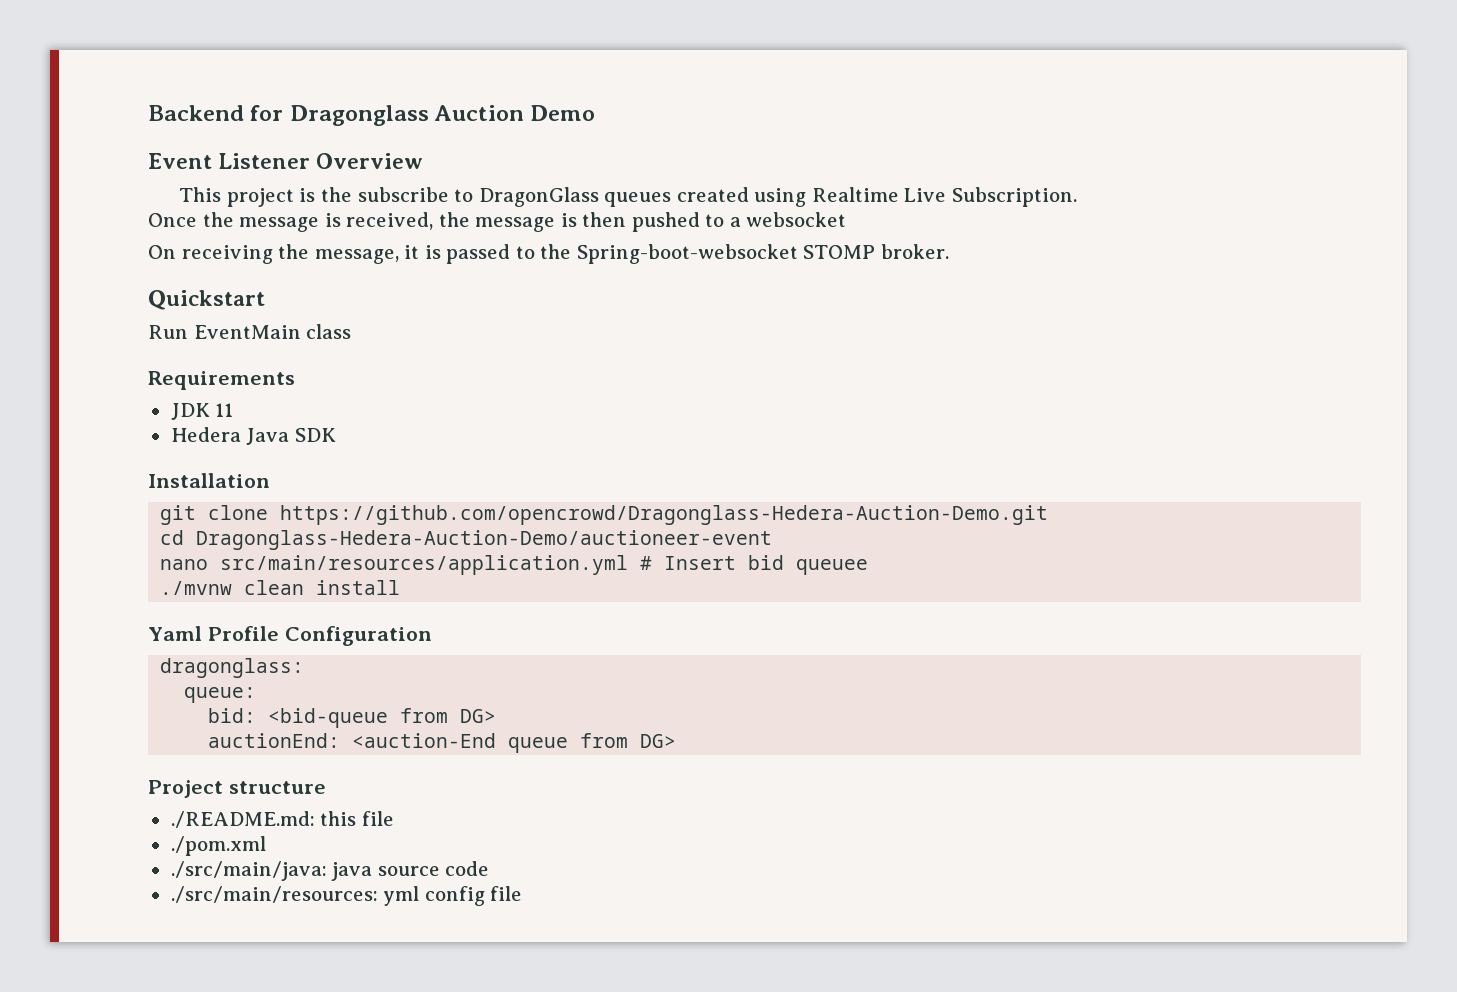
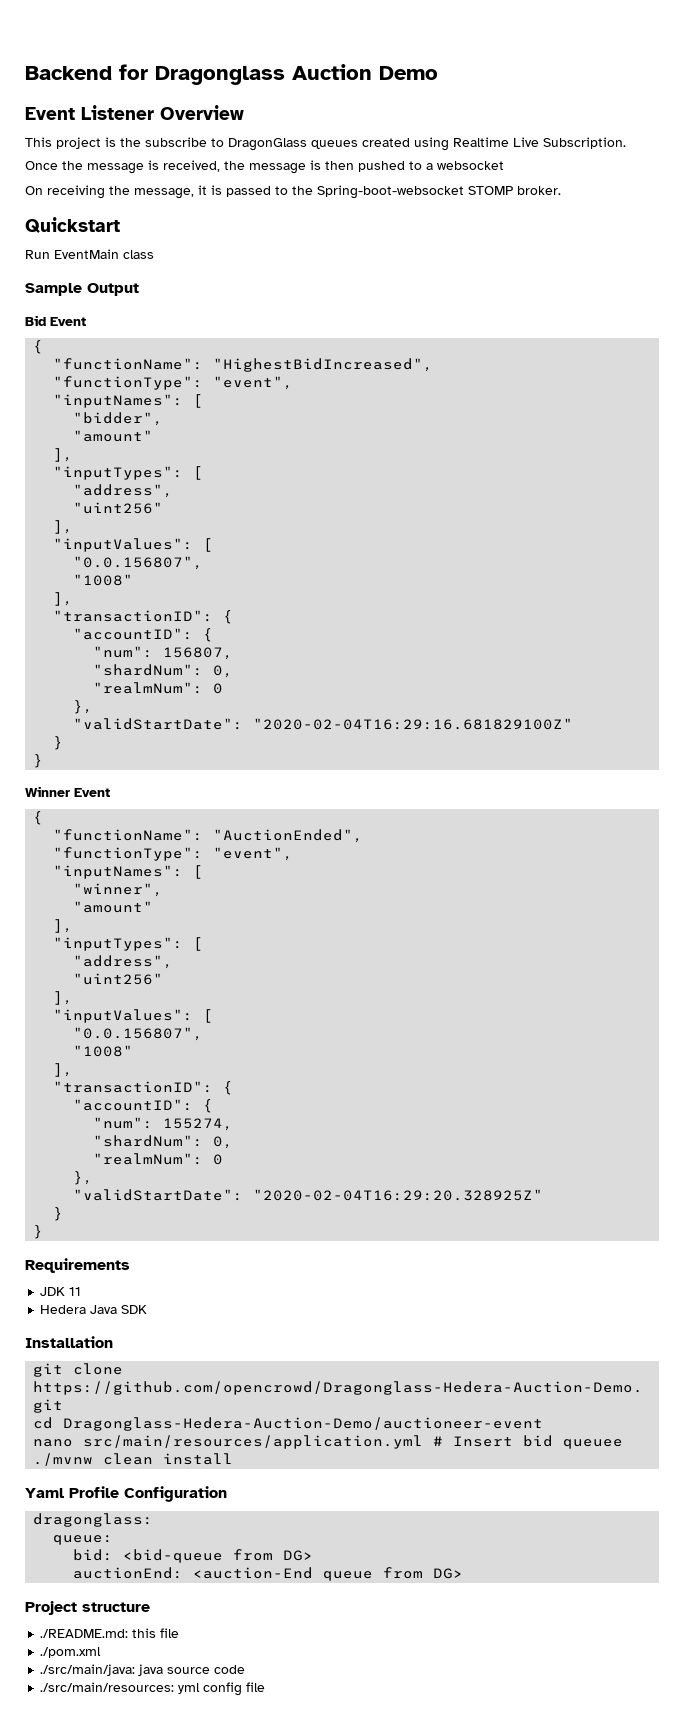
(352, 331) none -> [25,283,139,296] [25,315,86,326] [33,340,44,354] [53,358,434,372] [53,376,294,390] [53,394,204,408] [73,412,164,426] [73,430,154,442] [53,448,74,462] [53,466,204,480] [73,484,174,498] [73,502,164,514] [53,520,74,534] [53,538,214,552] [73,556,204,570] [73,574,134,586] [53,592,74,606] [53,610,234,624] [73,628,214,642] [93,646,234,660] [93,664,234,678] [93,682,224,694] [73,700,94,714] [73,718,574,730] [53,736,64,750] [33,754,44,768] [25,786,110,797] [33,811,44,825] [53,829,364,843] [53,847,294,861] [53,865,204,879] [73,883,164,897] [73,901,154,913] [53,919,74,933] [53,937,204,951] [73,955,174,969] [73,973,164,985] [53,991,74,1005] [53,1009,214,1023] [73,1027,204,1041] [73,1045,134,1057] [53,1063,74,1077] [53,1081,234,1095] [73,1099,214,1113] [93,1117,234,1131] [93,1135,234,1149] [93,1153,224,1165] [73,1171,94,1185] [73,1189,544,1201] [53,1207,64,1221] [33,1225,44,1239] // Sample Output // Bid Event // { // "functionName": "HighestBidIncreased", // "functionType": "event", // "inputNames": [ // "bidder", // "amount" // ], // "inputTypes": [ // "address", // "uint256" // ], // "inputValues": [ // "0.0.156807", // "1008" // ], // "transactionID": { // "accountID": { // "num": 156807, // "shardNum": 0, // "realmNum": 0 // }, // "validStartDate": "2020-02-04T16:29:16.681829100Z" // } // } // Winner Event // { // "functionName": "AuctionEnded", // "functionType": "event", // "inputNames": [ // "winner", // "amount" // ], // "inputTypes": [ // "address", // "uint256" // ], // "inputValues": [ // "0.0.156807", // "1008" // ], // "transactionID": { // "accountID": { // "num": 155274, // "shardNum": 0, // "realmNum": 0 // }, // "validStartDate": "2020-02-04T16:29:20.328925Z" // } // }

